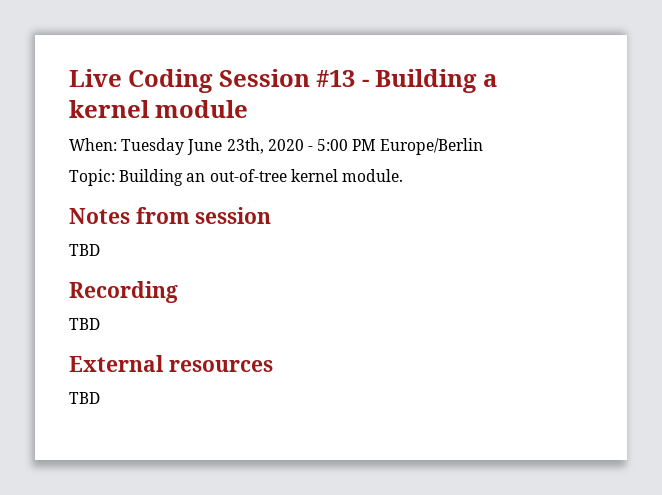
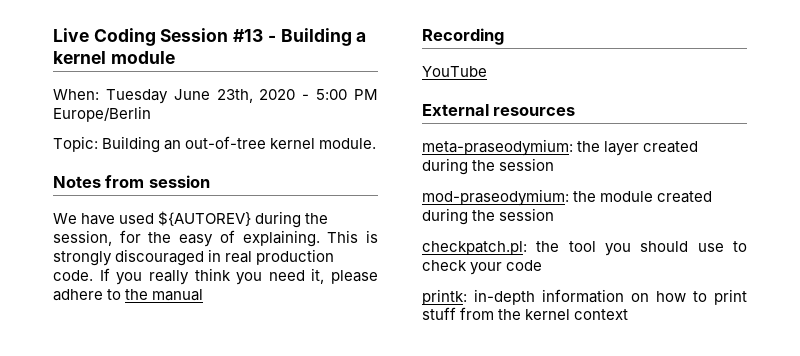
[69,244,100,256] TBD -> [53,211,329,228] [53,230,378,247] [53,249,335,266] [53,268,378,285] [53,289,204,301] We have used ${AUTOREV} during the session, for the easy of explaining. This is strongly discouraged in real production code. If you really think you need it, please adhere to the manual
[69,318,100,330] TBD -> [422,66,487,77] YouTube
[69,392,100,404] TBD -> [422,139,699,156] [422,158,555,175] [422,189,713,206] [422,208,555,225] [422,241,747,256] [422,260,543,275] [422,289,747,305] [422,307,629,320] meta-praseodymium: the layer created during the session // mod-praseodymium: the module created during the session // checkpatch.pl: the tool you should use to check your code // printk: in-depth information on how to print stuff from the kernel context

